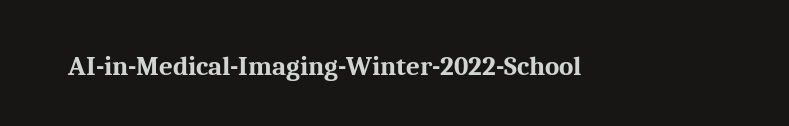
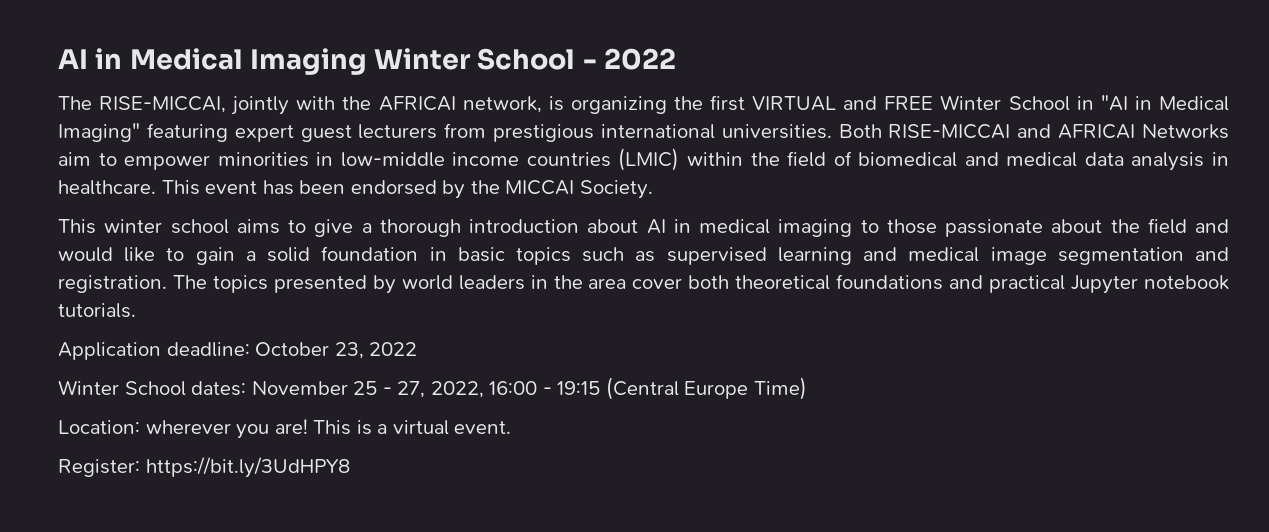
[67,56,581,81] AI-in-Medical-Imaging-Winter-2022-School -> [58,48,677,75] [58,95,1229,115] [58,123,1229,142] [58,148,1230,171] [58,180,653,199] [58,218,1229,237] [58,246,1229,265] [58,274,1230,294] [58,303,136,318] [58,342,418,360] [58,377,807,400] [58,419,512,439] [58,457,350,478] AI in Medical Imaging Winter School - 2022 // The RISE-MICCAI, jointly with the AFRICAI network, is organizing the first VIRTUAL and FREE Winter School in "AI in Medical Imaging" featuring expert guest lecturers from prestigious international universities. Both RISE-MICCAI and AFRICAI Networks aim to empower minorities in low-middle income countries (LMIC) within the field of biomedical and medical data analysis in healthcare. This event has been endorsed by the MICCAI Society. // This winter school aims to give a thorough introduction about AI in medical imaging to those passionate about the field and would like to gain a solid foundation in basic topics such as supervised learning and medical image segmentation and registration. The topics presented by world leaders in the area cover both theoretical foundations and practical Jupyter notebook tutorials. // Application deadline: October 23, 2022 // Winter School dates: November 25 - 27, 2022, 16:00 - 19:15 (Central Europe Time) // Location: wherever you are! This is a virtual event. // Register: https://bit.ly/3UdHPY8

